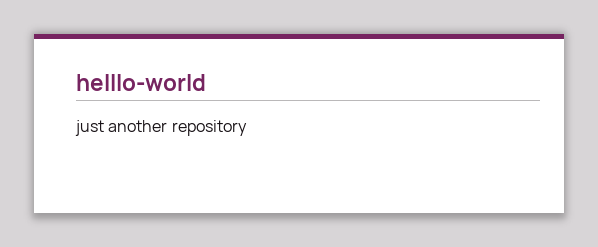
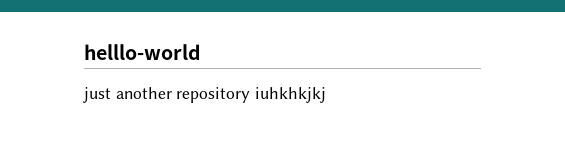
(247, 128) none -> [255,87,327,103] iuhkhkjkj

